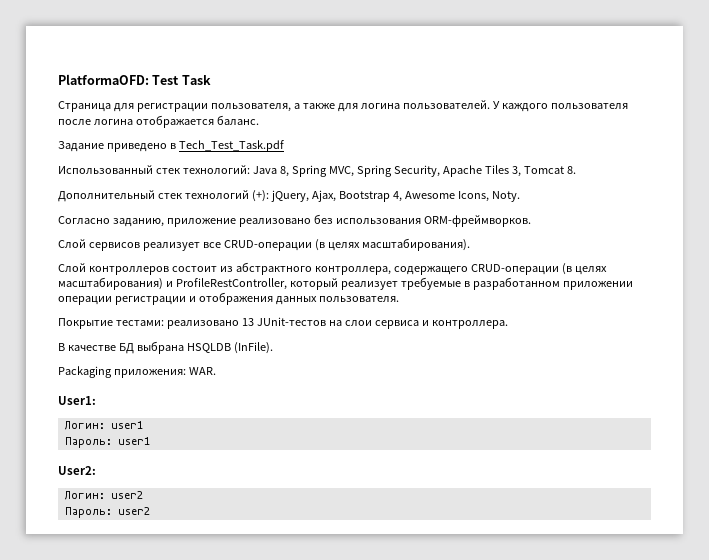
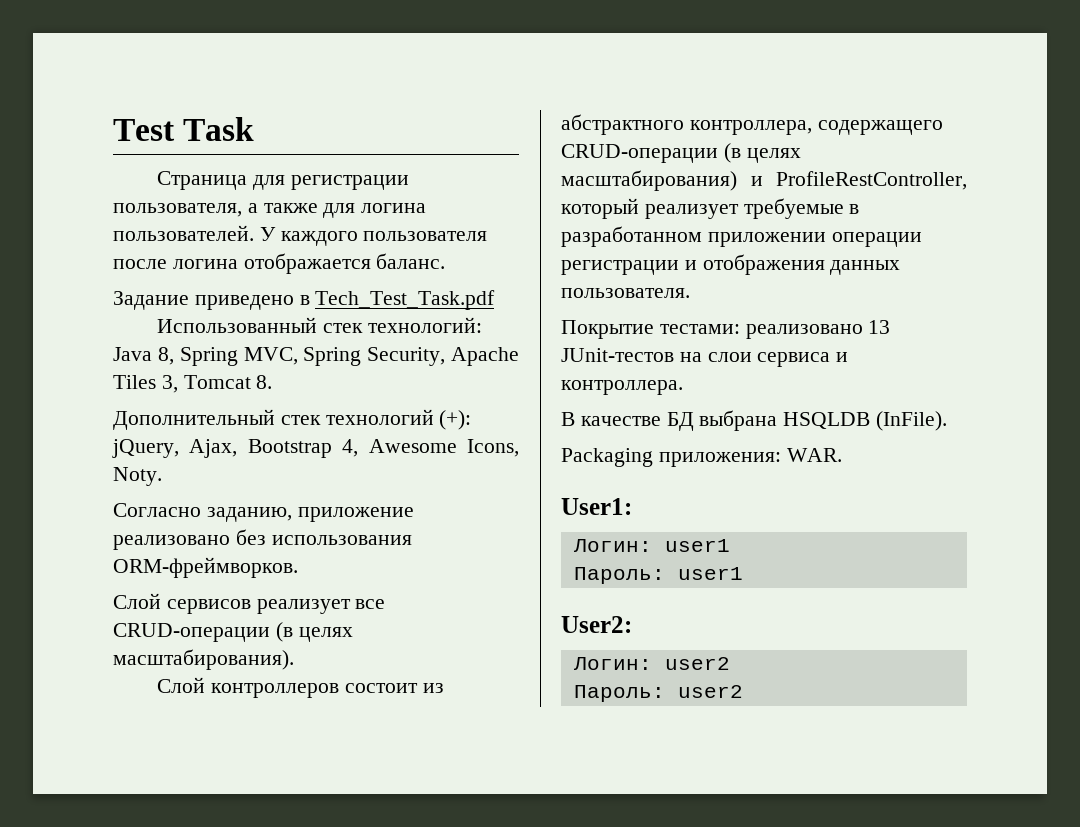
[58,74,149,85] PlatformaOFD: -> (113, 130) none

